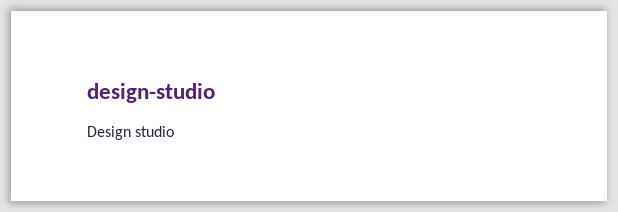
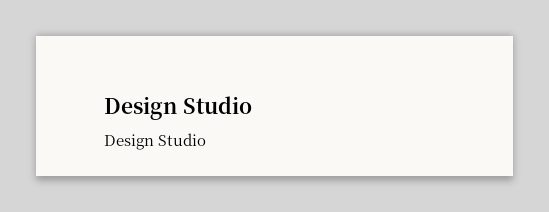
[87,83,215,103] [87,126,175,140] design-studio // Design studio -> [104,96,252,120] [104,133,207,150] Design Studio // Design Studio

